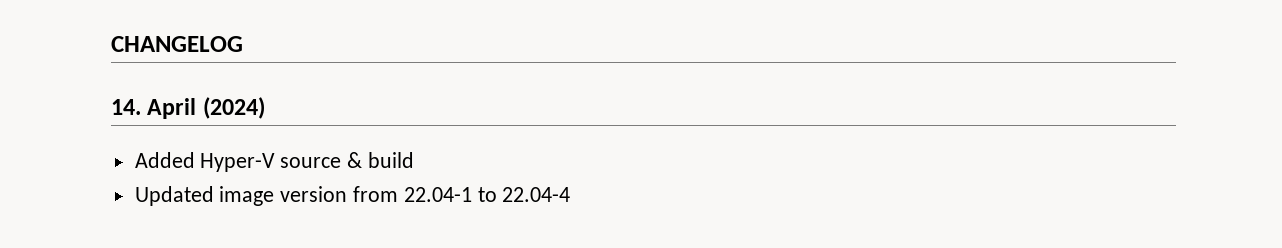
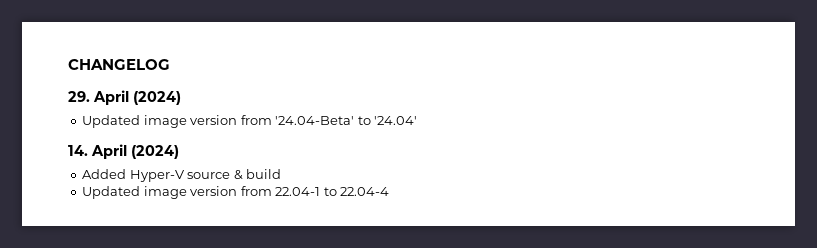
(243, 44) none -> [68,90,181,105] [82,115,418,128] // 29. April (2024) // Updated image version from '24.04-Beta' to '24.04'

